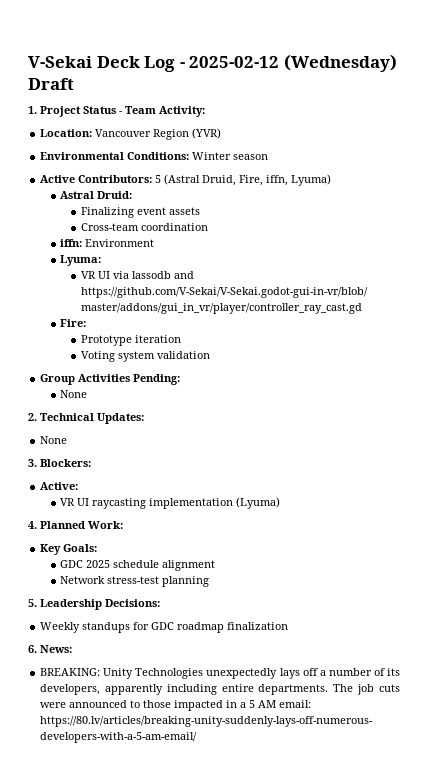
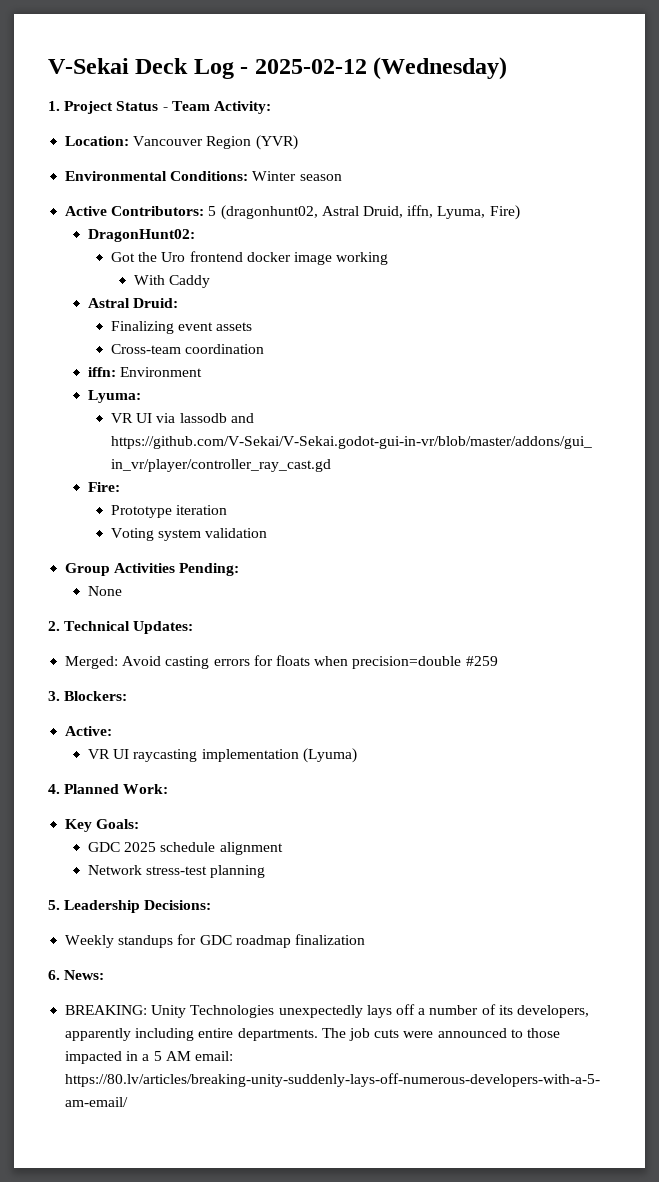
[28,78,74,90] Draft -> (508, 68) none
[164,174,332,186] (Astral Druid, Fire, iffn, Lyuma) -> [220,205,520,220] [88,229,196,242] [111,251,389,265] [133,275,211,288] (dragonhunt02, Astral Druid, iffn, Lyuma, Fire) // DragonHunt02: // Got the Uro frontend docker image working // With Caddy
[40,436,68,444] // None -> [65,655,498,669] // Merged: Avoid casting errors for floats when precision=double #259

